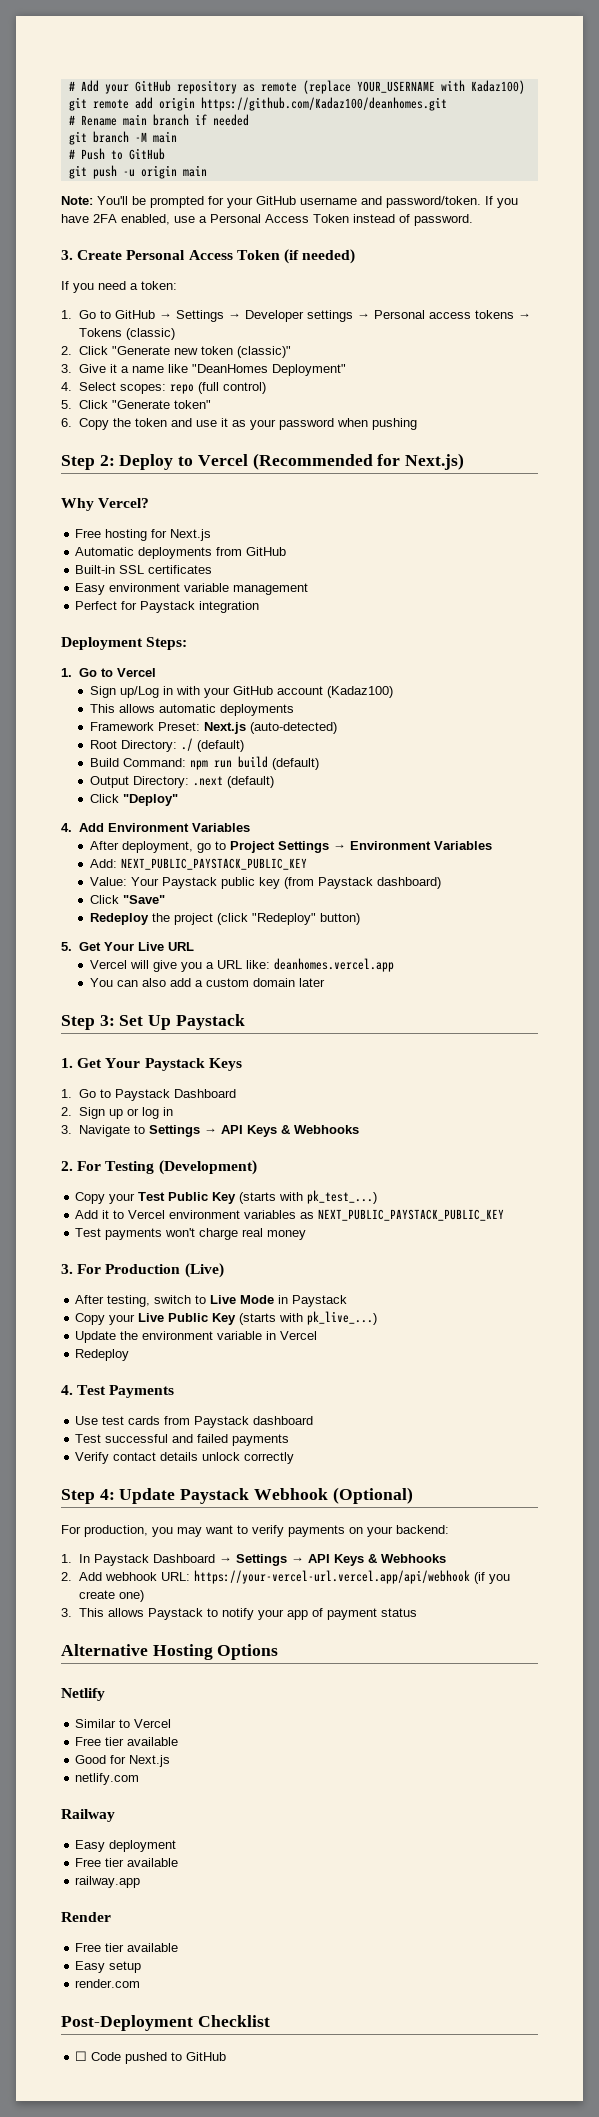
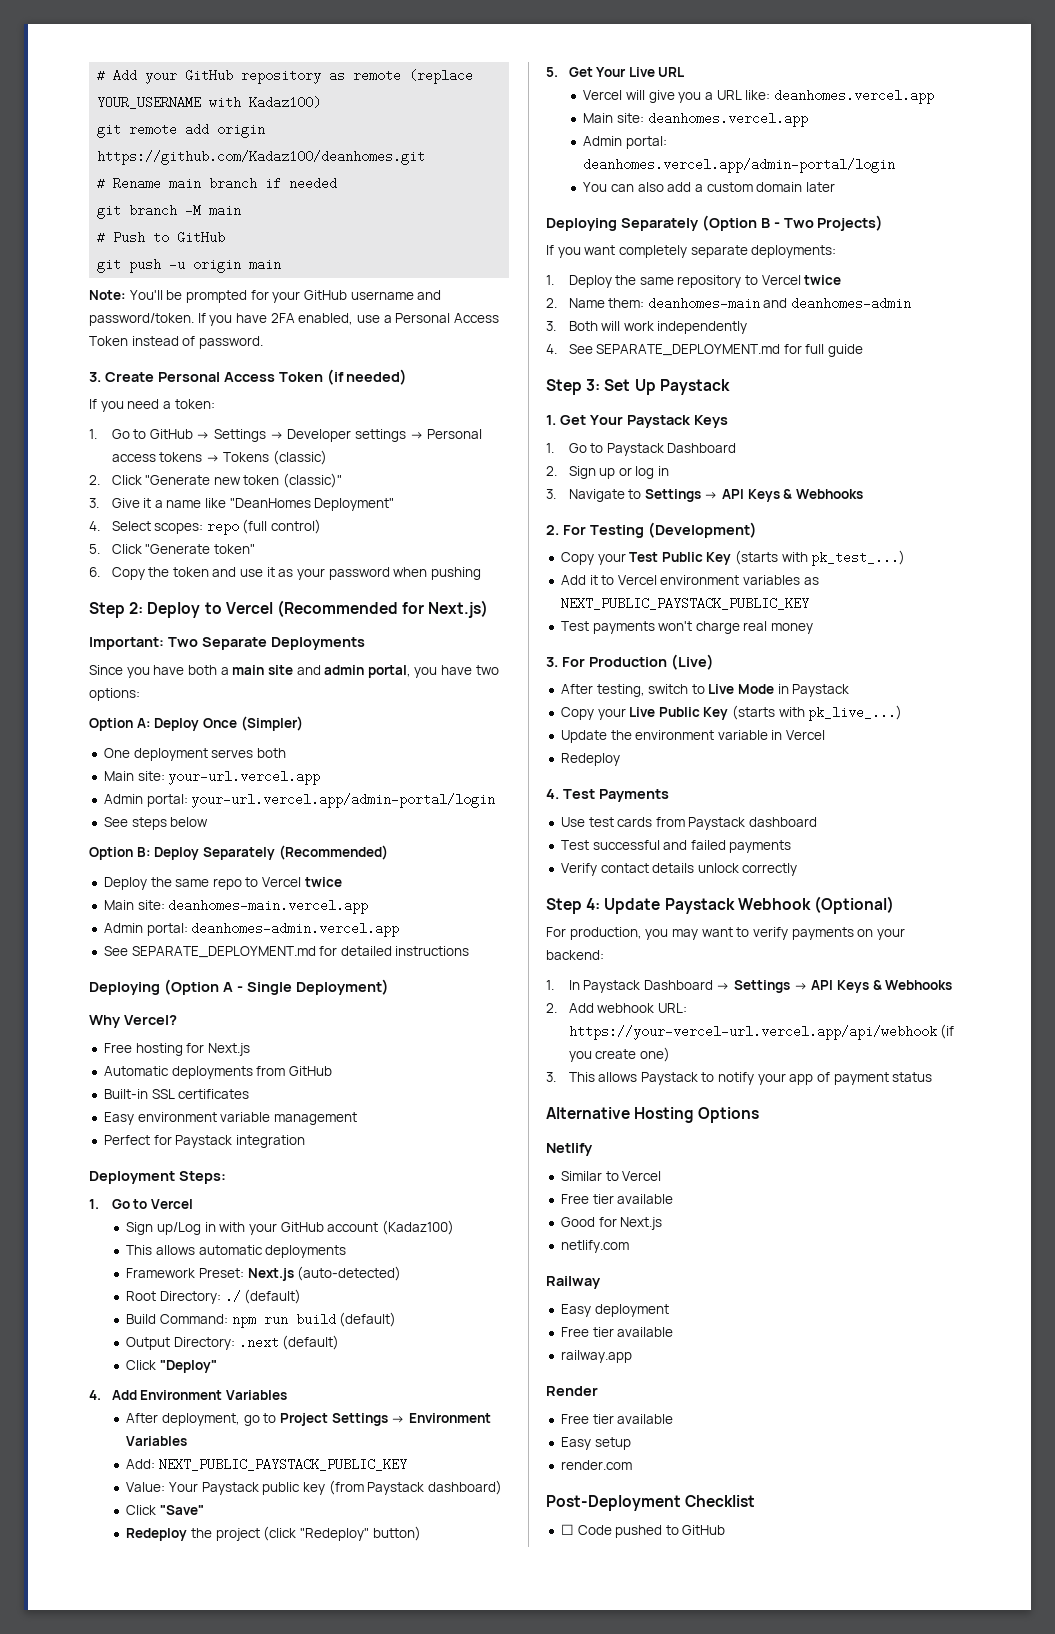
(465, 461) none -> [89,637,365,650] [89,665,499,678] [89,688,140,701] [89,716,303,731] [103,748,286,761] [103,770,321,785] [103,793,496,808] [103,817,209,830] [89,845,388,860] [103,877,342,890] [103,899,369,914] [103,922,400,937] [103,946,470,958] [89,979,389,995] // Important: Two Separate Deployments // Since you have both a main site and admin portal, you have two options: // Option A: Deploy Once (Simpler) // One deployment serves both // Main site: your-url.vercel.app // Admin portal: your-url.vercel.app/admin-portal/login // See steps below // Option B: Deploy Separately (Recommended) // Deploy the same repo to Vercel twice // Main site: deanhomes-main.vercel.app // Admin portal: deanhomes-admin.vercel.app // See SEPARATE_DEPLOYMENT.md for detailed instructions // Deploying (Option A - Single Deployment)
(395, 965) none -> [583,112,808,127] [583,136,667,149] [583,158,896,173] // Main site: deanhomes.vercel.app // Admin portal: deanhomes.vercel.app/admin-portal/login
(326, 982) none -> [546,215,884,231] [546,245,837,258] [546,275,842,288] [546,297,912,310] [546,321,748,334] [546,344,864,357] // Deploying Separately (Option B - Two Projects) // If you want completely separate deployments: // 1. Deploy the same repository to Vercel twice // 2. Name them: deanhomes-main and deanhomes-admin // 3. Both will work independently // 4. See SEPARATE_DEPLOYMENT.md for full guide

